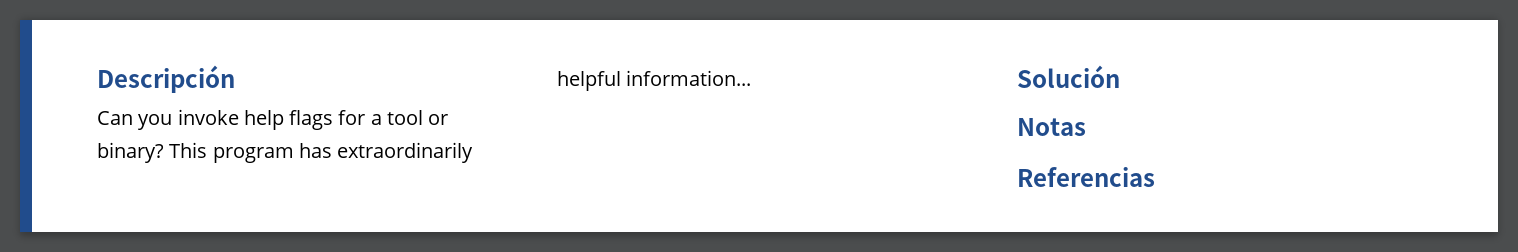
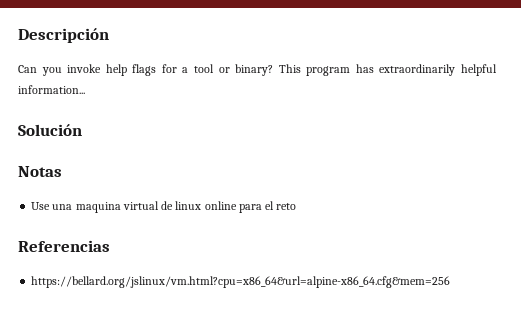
(1086, 127) none -> [31,201,297,213] // Use una maquina virtual de linux online para el reto
(1155, 177) none -> [31,276,451,288] // https://bellard.org/jslinux/vm.html?cpu=x86_64&url=alpine-x86_64.cfg&mem=256

